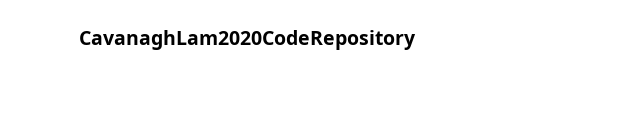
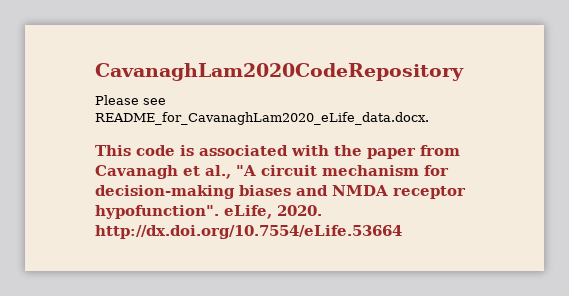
(416, 40) none -> [95,95,166,105] [95,112,429,125] [95,145,460,159] [95,165,449,179] [95,185,466,199] [95,205,322,219] [95,225,402,239] // Please see README_for_CavanaghLam2020_eLife_data.docx. // This code is associated with the paper from Cavanagh et al., "A circuit mechanism for decision-making biases and NMDA receptor hypofunction". eLife, 2020. http://dx.doi.org/10.7554/eLife.53664

